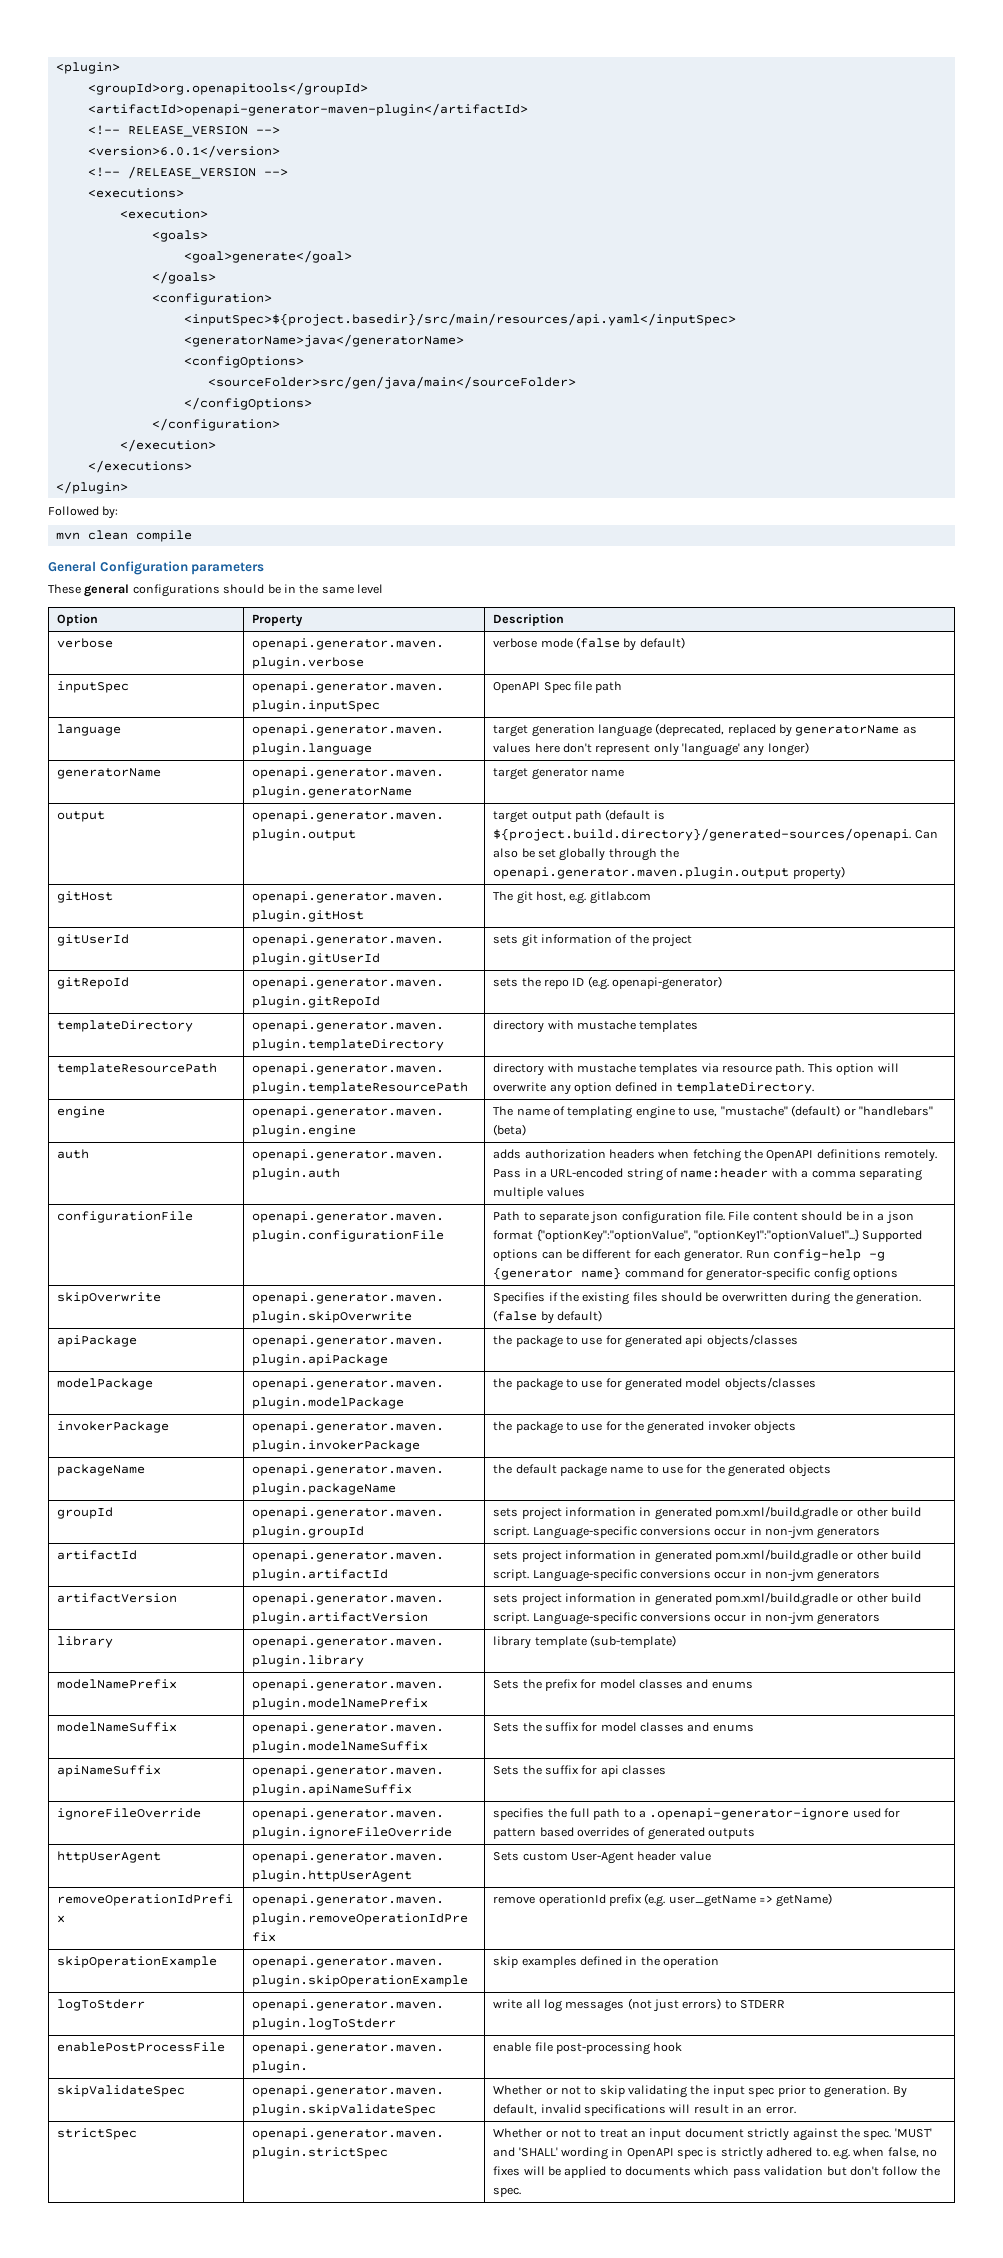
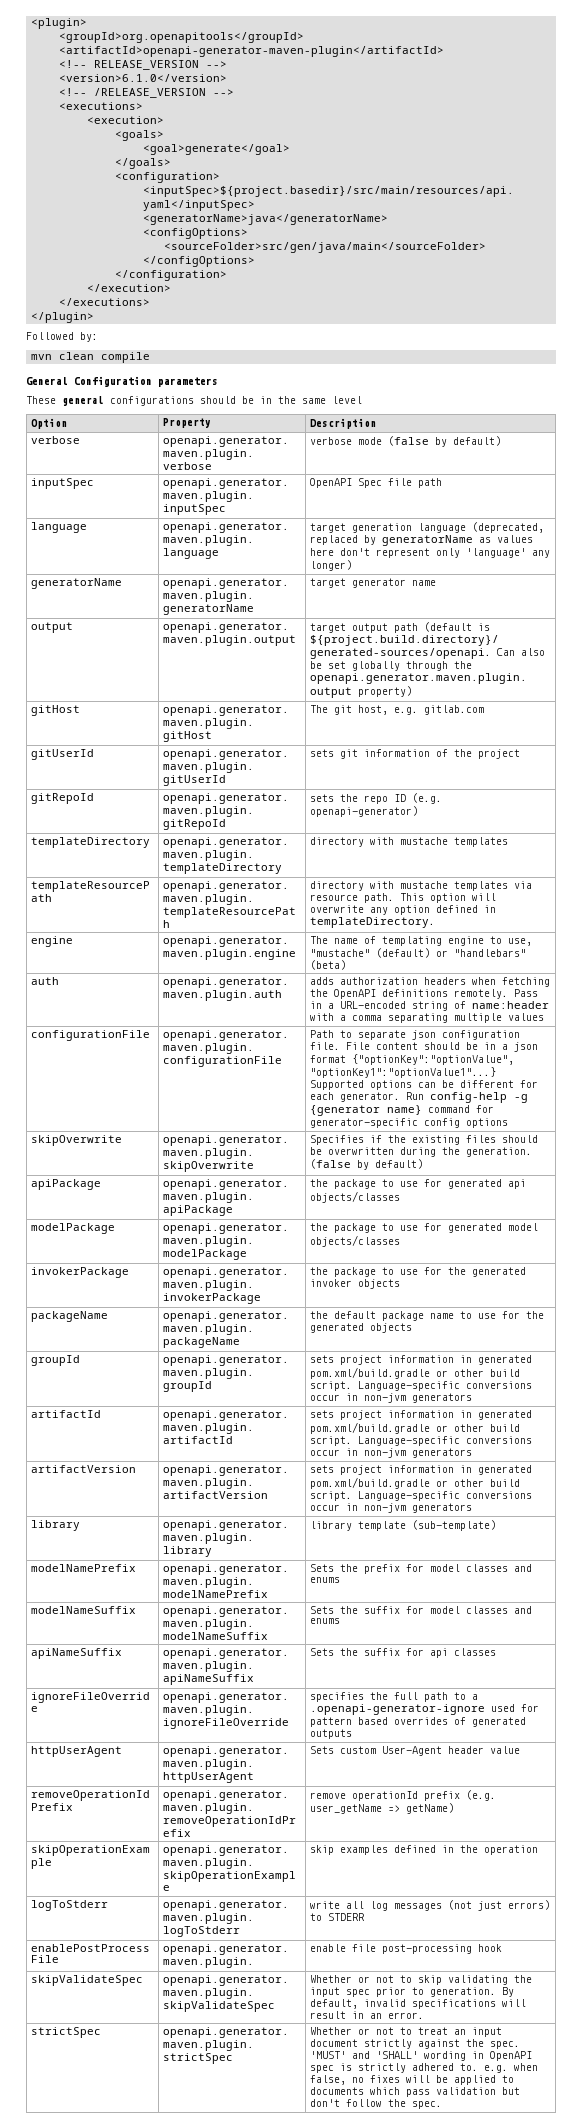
[87,145,280,158] <version>6.0.1</version> -> [59,74,228,82] <version>6.1.0</version>

